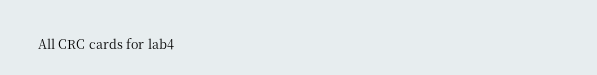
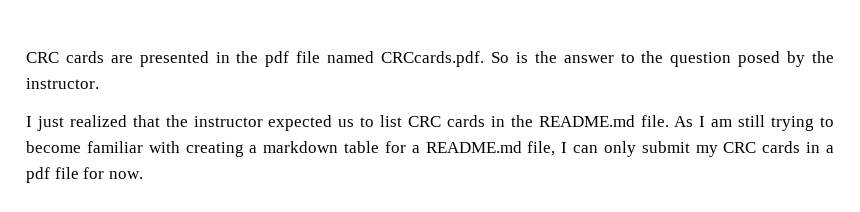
[38,38,174,50] All CRC cards for lab4 -> [26,51,835,67] [26,78,99,89] [26,115,835,131] [26,141,835,157] [26,167,143,183] CRC cards are presented in the pdf file named CRCcards.pdf. So is the answer to the question posed by the instructor. // I just realized that the instructor expected us to list CRC cards in the README.md file. As I am still trying to become familiar with creating a markdown table for a README.md file, I can only submit my CRC cards in a pdf file for now.

